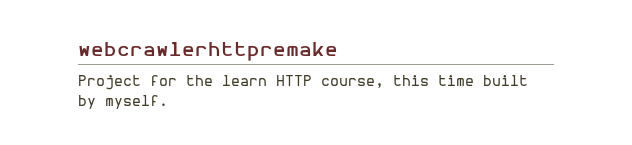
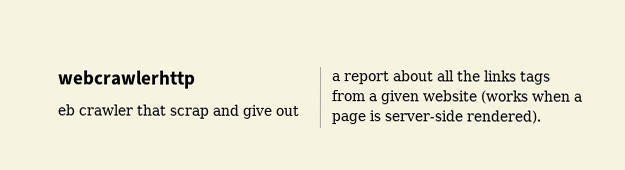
[78,42,338,61] [78,75,528,90] [78,95,168,109] webcrawlerhttpremake // Project for the learn HTTP course, this time built by myself. -> [57,70,196,89] [57,104,299,119] [332,70,551,85] [331,90,582,105] [331,110,541,125] webcrawlerhttp // eb crawler that scrap and give out a report about all the links tags from a given website (works when a page is server-side rendered).

